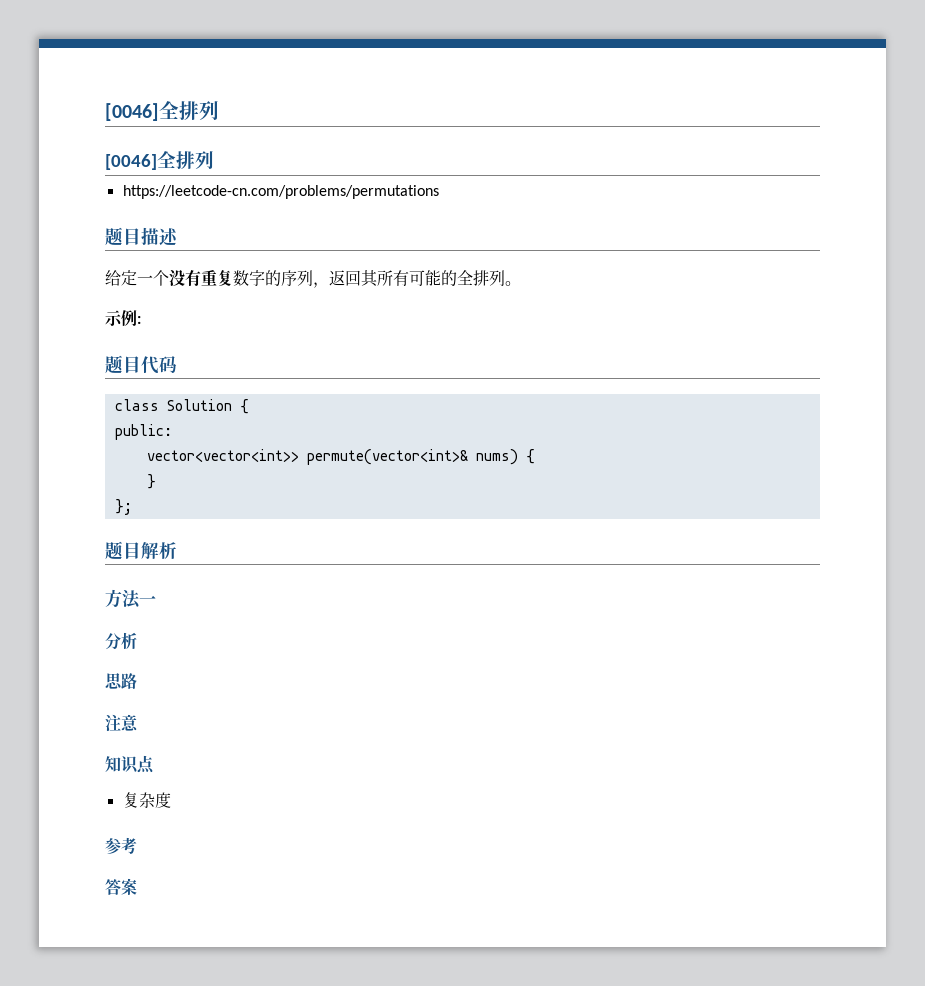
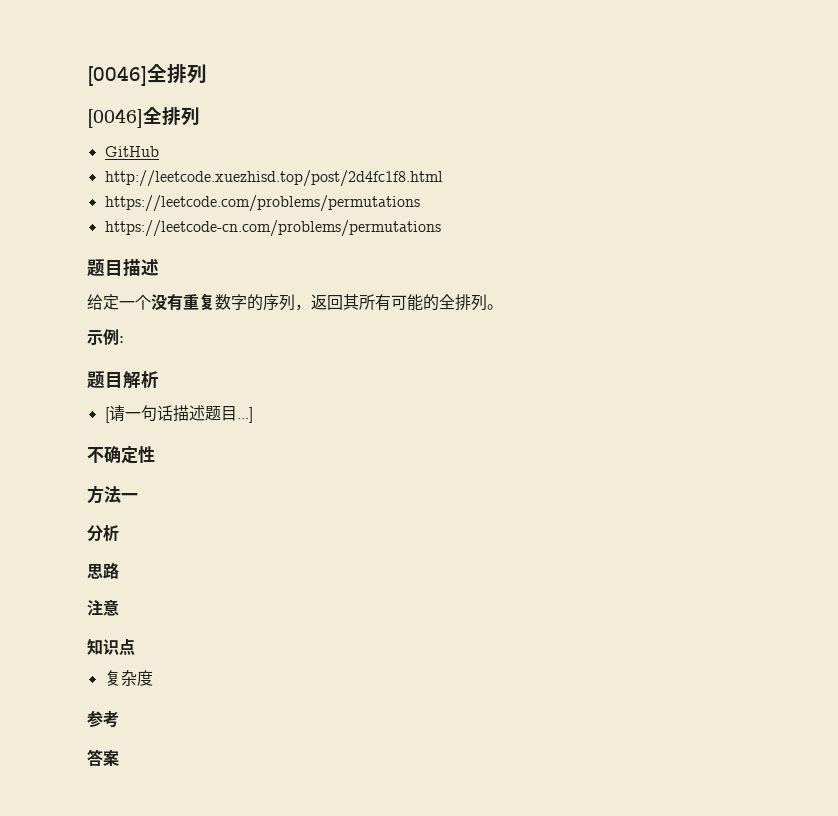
(214, 160) none -> [104,146,159,157] [104,170,443,187] [104,195,420,212] // GitHub // http://leetcode.xuezhisd.top/post/2d4fc1f8.html // https://leetcode.com/problems/permutations
[141,356,177,374] [114,399,249,414] [114,424,172,440] [146,449,535,465] [146,474,156,489] [114,499,132,515] [105,541,177,560] 代码 // class Solution { // public: // vector<vector<int>> permute(vector<int>& nums) { // } // }; // 题目解析 -> [123,370,159,389] [104,405,253,423] [87,446,155,464] 解析 // [请一句话描述题目...] // 不确定性

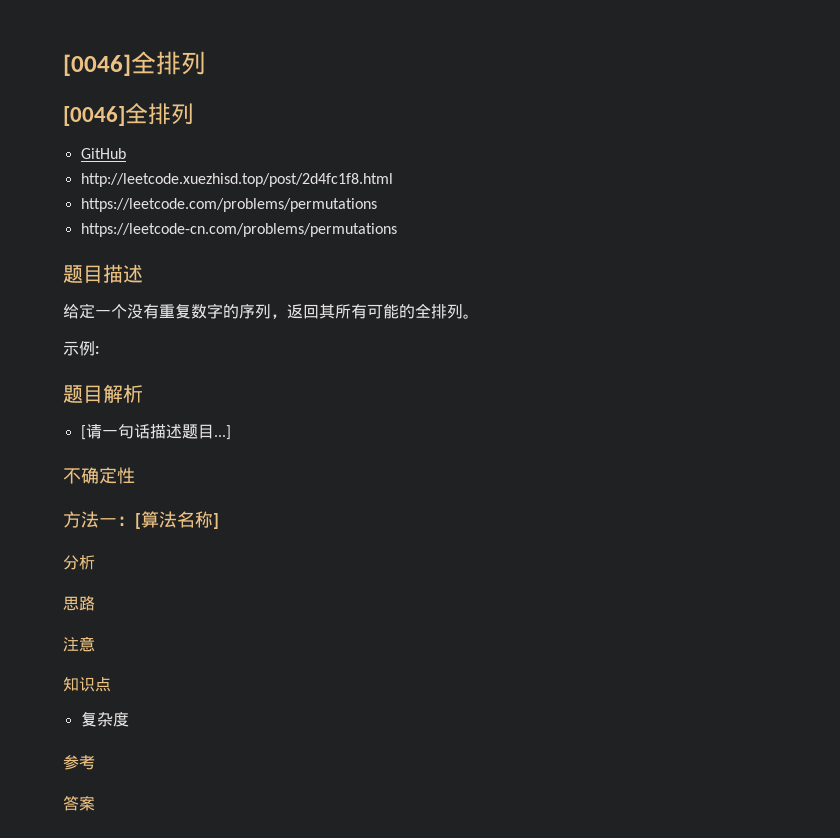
(138, 497) none -> [117,511,219,529] ：[算法名称]

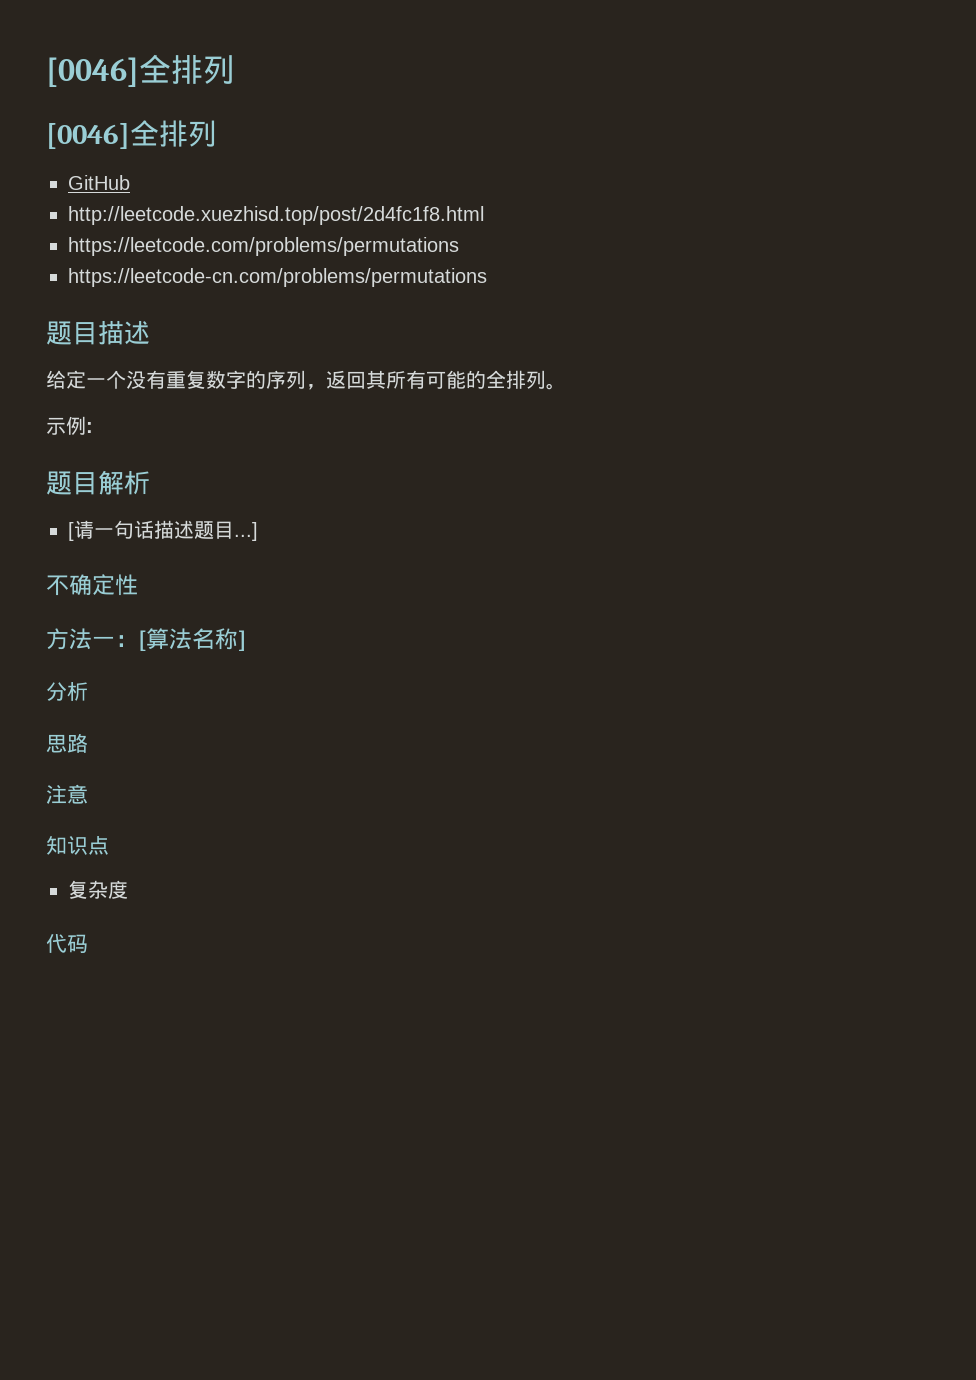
[63,755,95,770] [63,795,95,811] 参考 // 答案 -> [46,934,88,953] 代码

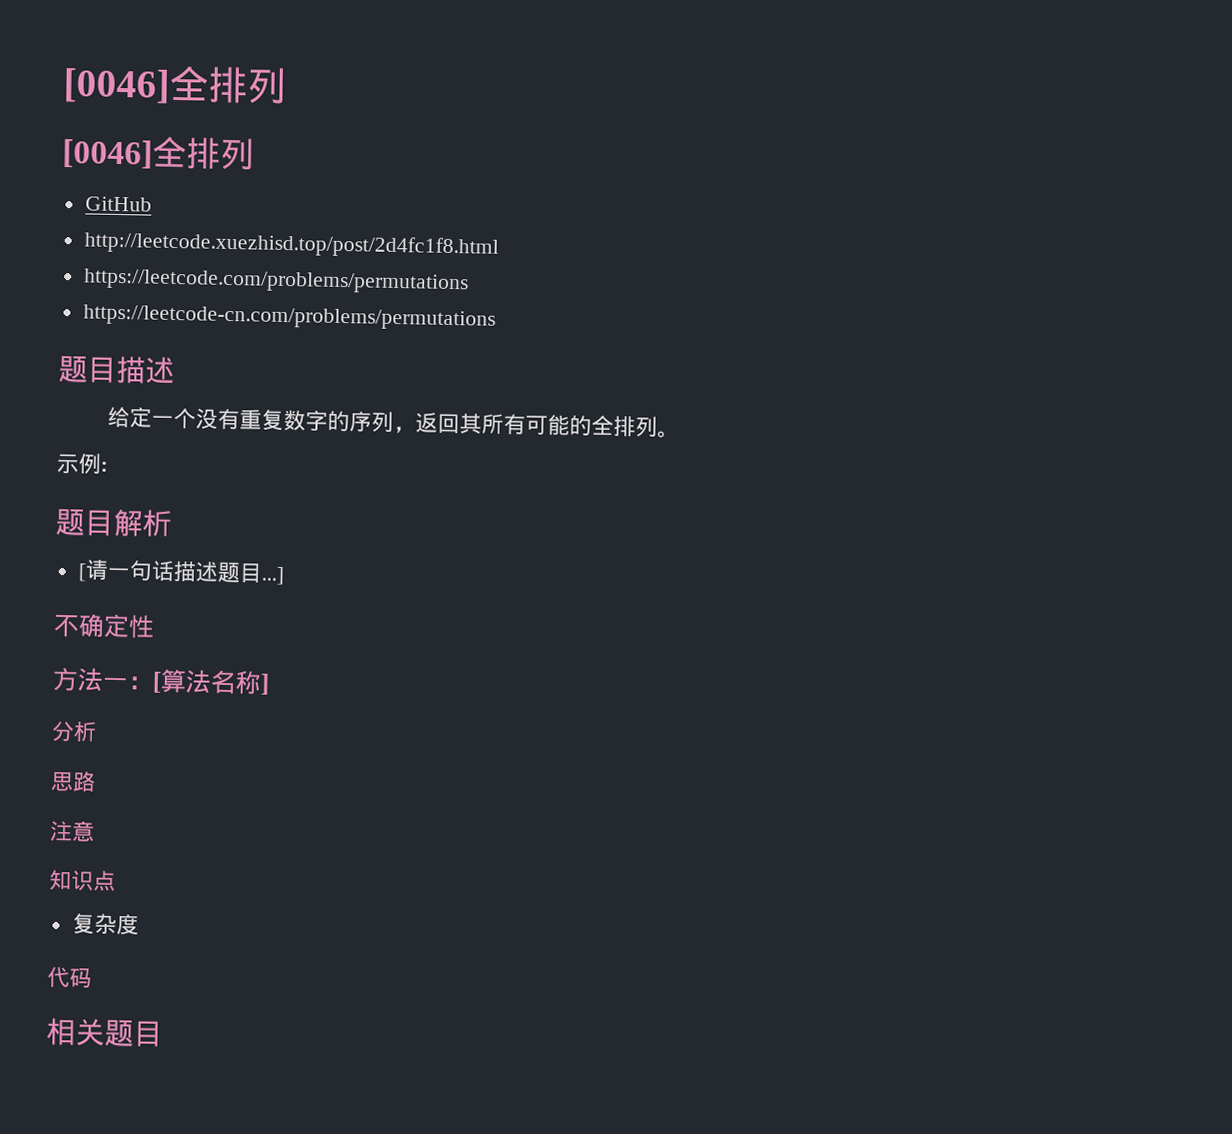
(88, 943) none -> [46,1017,163,1047] // 相关题目

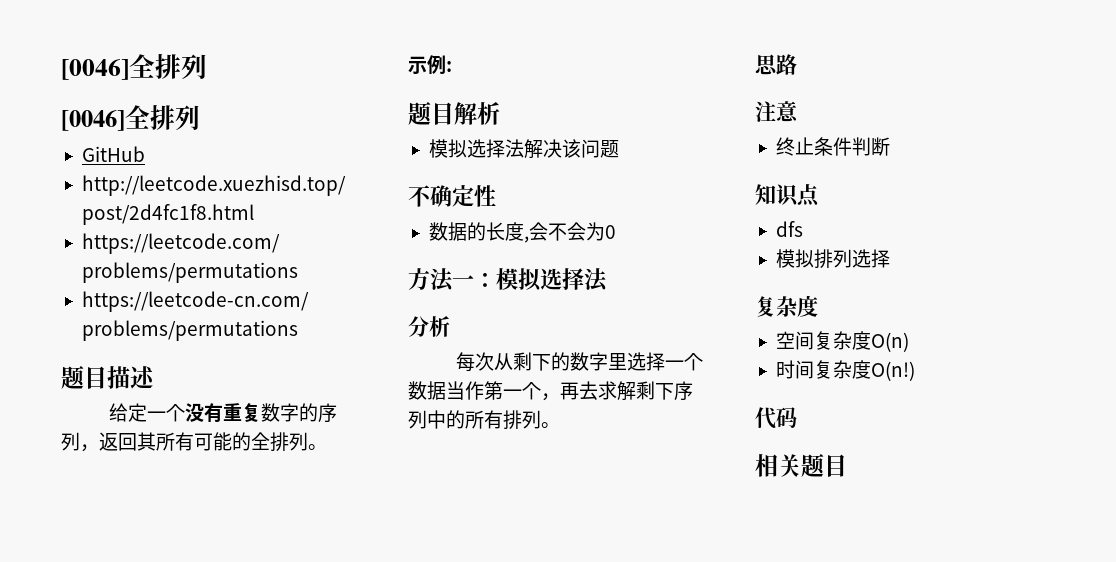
[77,559,284,586] [请一句话描述题目...] -> [428,139,619,159] 模拟选择法解决该问题
(155, 626) none -> [428,222,616,243] // 数据的长度,会不会为0
[152,668,270,695] [算法名称] -> [496,268,608,292] 模拟选择法
(97, 731) none -> [456,352,704,372] [408,381,693,401] [408,410,560,430] // 每次从剩下的数字里选择一个数据当作第一个，再去求解剩下序列中的所有排列。
(95, 831) none -> [775,137,890,156] // 终止条件判断
[71,913,139,936] 复杂度 -> [775,221,803,237] [775,249,890,269] [755,295,818,317] [775,331,909,352] [775,360,915,381] dfs // 模拟排列选择 // 复杂度 // 空间复杂度O(n) // 时间复杂度O(n!)

